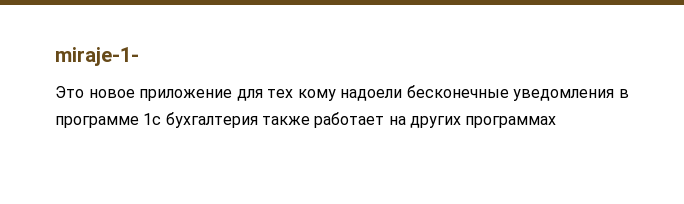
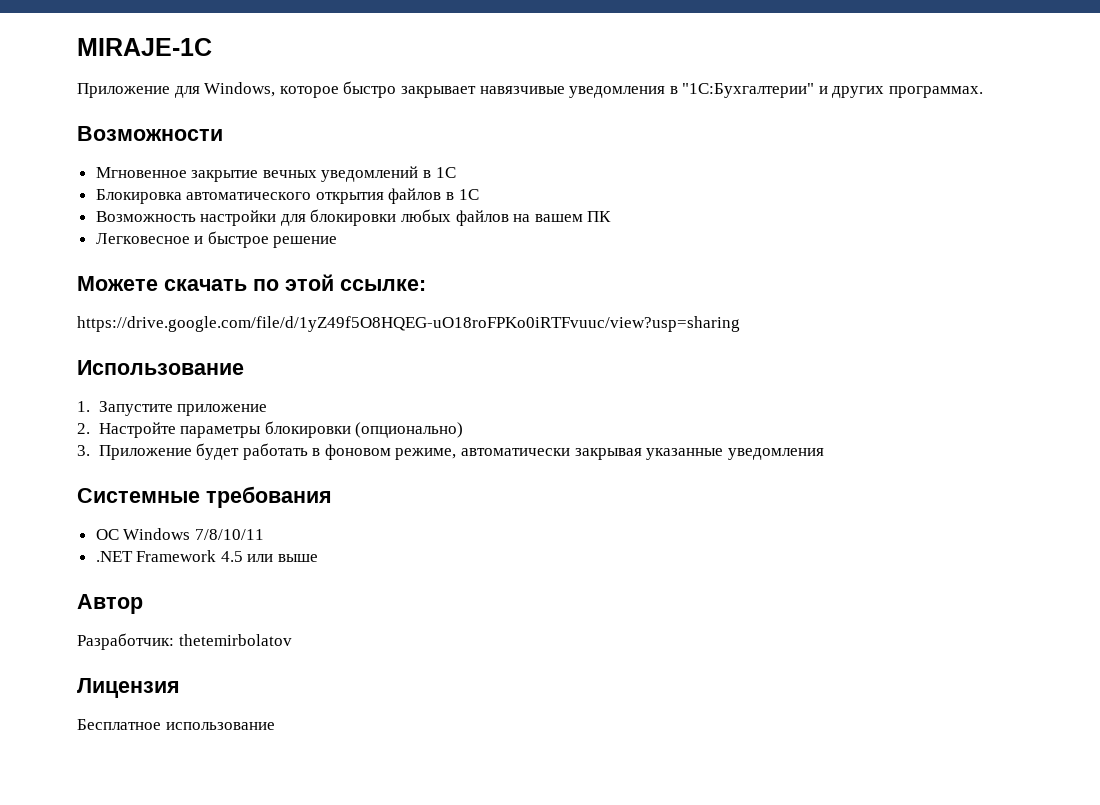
[55,47,139,66] [55,85,629,101] [55,112,557,128] miraje-1- // Это новое приложение для тех кому надоели бесконечные уведомления в программе 1с бухгалтерия также работает на других программах -> [77,38,212,56] [77,81,984,98] [77,126,223,141] [95,166,456,182] [95,188,479,204] [95,209,612,226] [95,231,338,248] [77,274,426,291] [77,316,740,332] [77,360,244,375] [77,401,268,416] [77,421,464,438] [77,443,824,460] [77,486,332,508] [95,528,264,540] [95,550,319,562] [77,594,143,614] [77,633,292,650] [77,678,180,698] [77,719,275,730] MIRAJE-1С // Приложение для Windows, которое быстро закрывает навязчивые уведомления в "1С:Бухгалтерии" и других программах. // Возможности // Мгновенное закрытие вечных уведомлений в 1С // Блокировка автоматического открытия файлов в 1С // Возможность настройки для блокировки любых файлов на вашем ПК // Легковесное и быстрое решение // Можете скачать по этой ссылке: // https://drive.google.com/file/d/1yZ49f5O8HQEG-uO18roFPKo0iRTFvuuc/view?usp=sharing // Использование // 1. Запустите приложение // 2. Настройте параметры блокировки (опционально) // 3. Приложение будет работать в фоновом режиме, автоматически закрывая указанные уведомления // Системные требования // ОС Windows 7/8/10/11 // .NET Framework 4.5 или выше // Автор // Разработчик: thetemirbolatov // Лицензия // Бесплатное использование

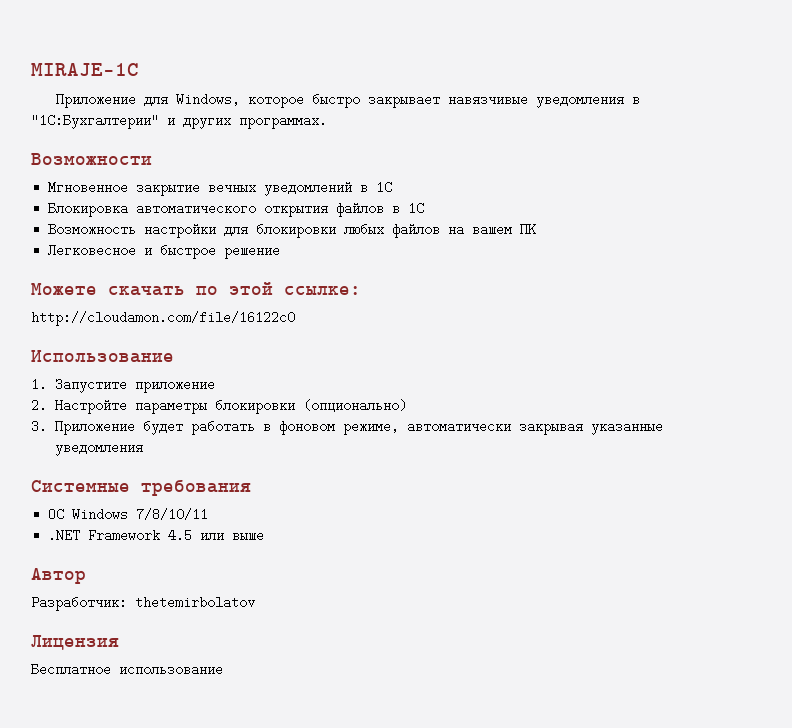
[77,316,740,332] https://drive.google.com/file/d/1yZ49f5O8HQEG-uO18roFPKo0iRTFvuuc/view?usp=sharing -> [31,311,295,326] http://cloudamon.com/file/16122c0

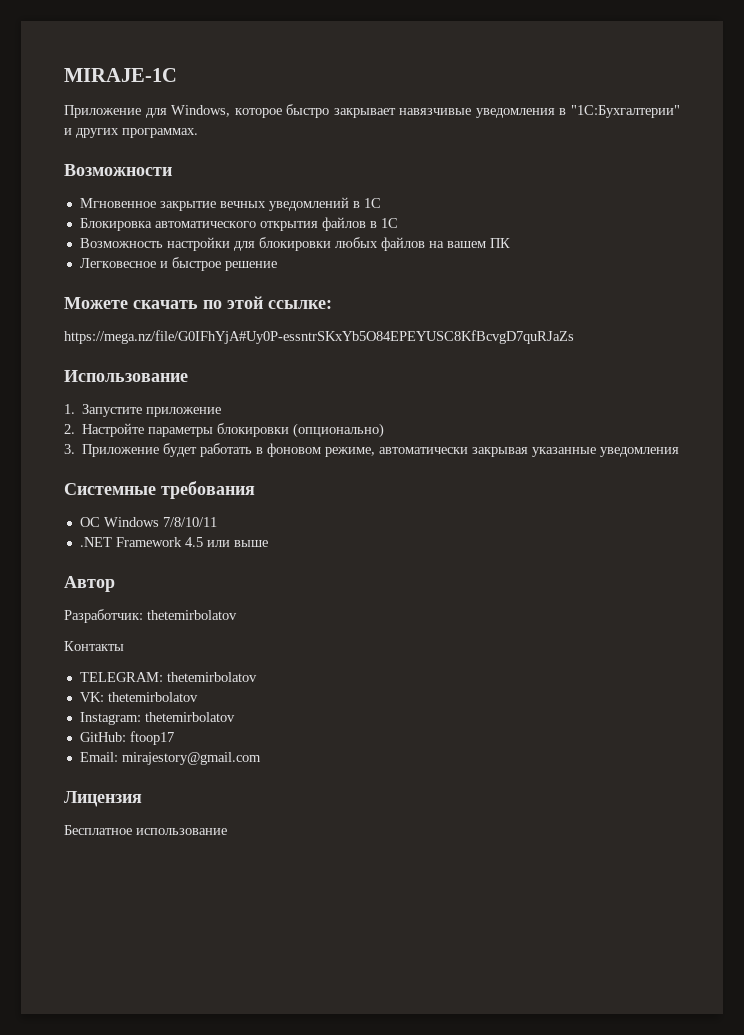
[31,311,295,326] http://cloudamon.com/file/16122c0 -> [64,330,574,344] https://mega.nz/file/G0IFhYjA#Uy0P-essntrSKxYb5O84EPEYUSC8KfBcvgD7quRJaZs
(255, 602) none -> [64,641,124,651] [79,672,257,682] [79,692,198,702] [79,712,235,725] [79,731,174,745] [79,752,261,765] // Контакты // TELEGRAM: thetemirbolatov // VK: thetemirbolatov // Instagram: thetemirbolatov // GitHub: ftoop17 // Email: mirajestory@gmail.com

